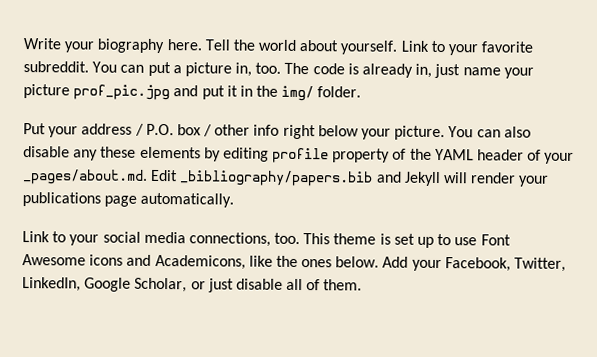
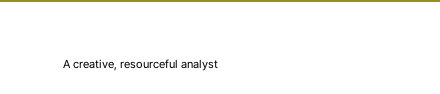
[23,38,534,56] [23,61,534,79] [23,84,362,102] [23,123,531,141] [23,146,575,164] [22,169,550,187] [22,192,235,208] [22,231,511,248] [22,254,567,272] [22,277,363,293] Write your biography here. Tell the world about yourself. Link to your favorite subreddit. You can put a picture in, too. The code is already in, just name your picture prof_pic.jpg and put it in the img/ folder. // Put your address / P.O. box / other info right below your picture. You can also disable any these elements by editing profile property of the YAML header of your _pages/about.md. Edit _bibliography/papers.bib and Jekyll will render your publications page automatically. // Link to your social media connections, too. This theme is set up to use Font Awesome icons and Academicons, like the ones below. Add your Facebook, Twitter, LinkedIn, Google Scholar, or just disable all of them. -> [63,59,219,71] A creative, resourceful analyst

